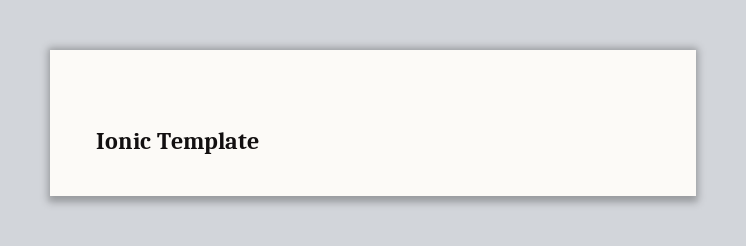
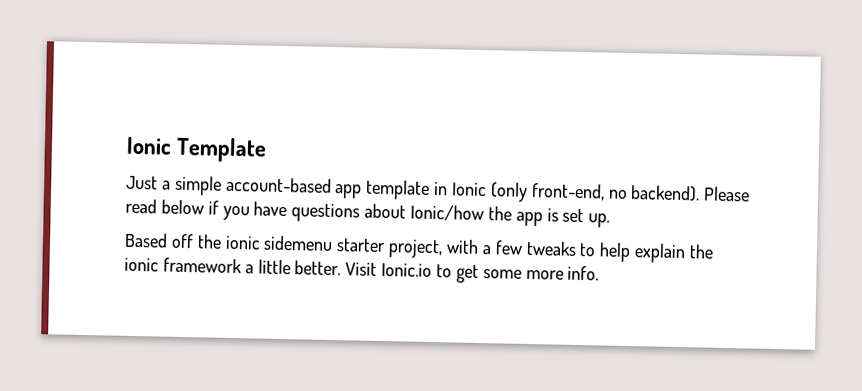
(260, 143) none -> [126,175,751,202] [125,198,611,228] [124,232,715,264] [124,257,600,283] // Just a simple account-based app template in Ionic (only front-end, no backend). Please read below if you have questions about Ionic/how the app is set up. // Based off the ionic sidemenu starter project, with a few tweaks to help explain the ionic framework a little better. Visit Ionic.io to get some more info.

